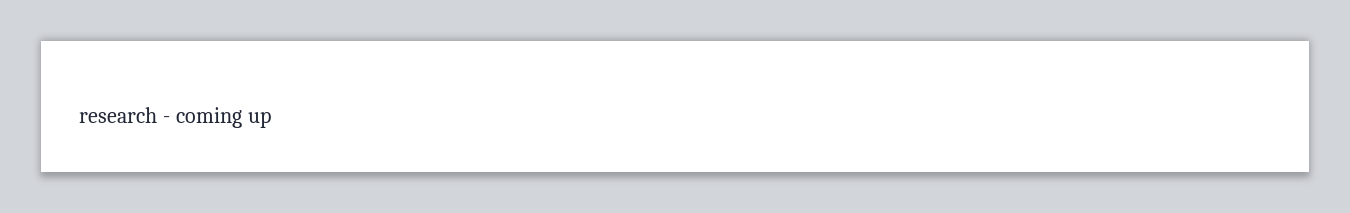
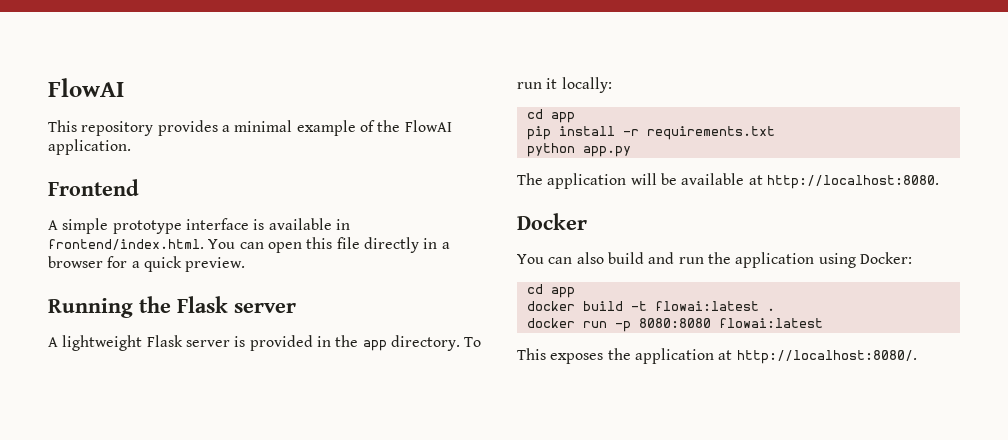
[79,107,271,128] research - coming up -> [48,78,124,97] [48,120,452,136] [48,139,131,155] [48,179,139,196] [48,218,350,234] [48,237,450,253] [48,256,246,272] [48,296,296,318] [48,335,482,351] [517,77,612,93] [526,109,575,123] [526,126,775,140] [526,143,631,157] [517,173,939,189] [517,213,587,230] [517,252,912,268] [526,284,575,298] [526,301,775,311] [526,318,823,332] [517,348,917,364] FlowAI // This repository provides a minimal example of the FlowAI application. // Frontend // A simple prototype interface is available in frontend/index.html. You can open this file directly in a browser for a quick preview. // Running the Flask server // A lightweight Flask server is provided in the app directory. To run it locally: // cd app // pip install -r requirements.txt // python app.py // The application will be available at http://localhost:8080. // Docker // You can also build and run the application using Docker: // cd app // docker build -t flowai:latest . // docker run -p 8080:8080 flowai:latest // This exposes the application at http://localhost:8080/.

